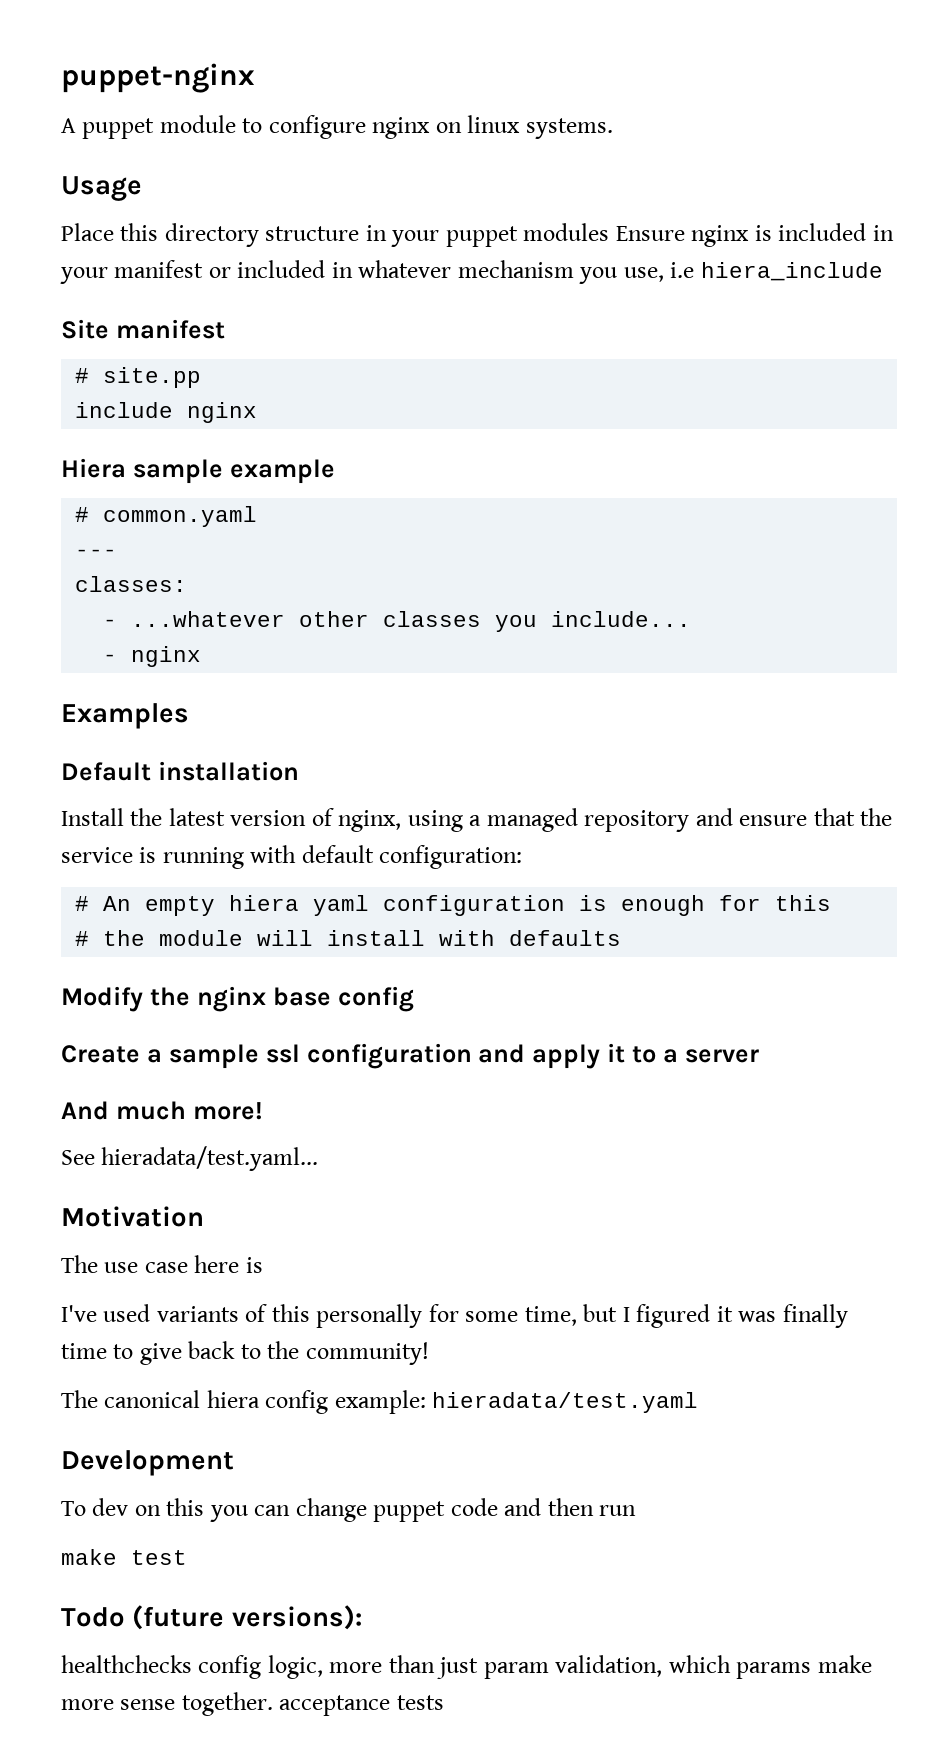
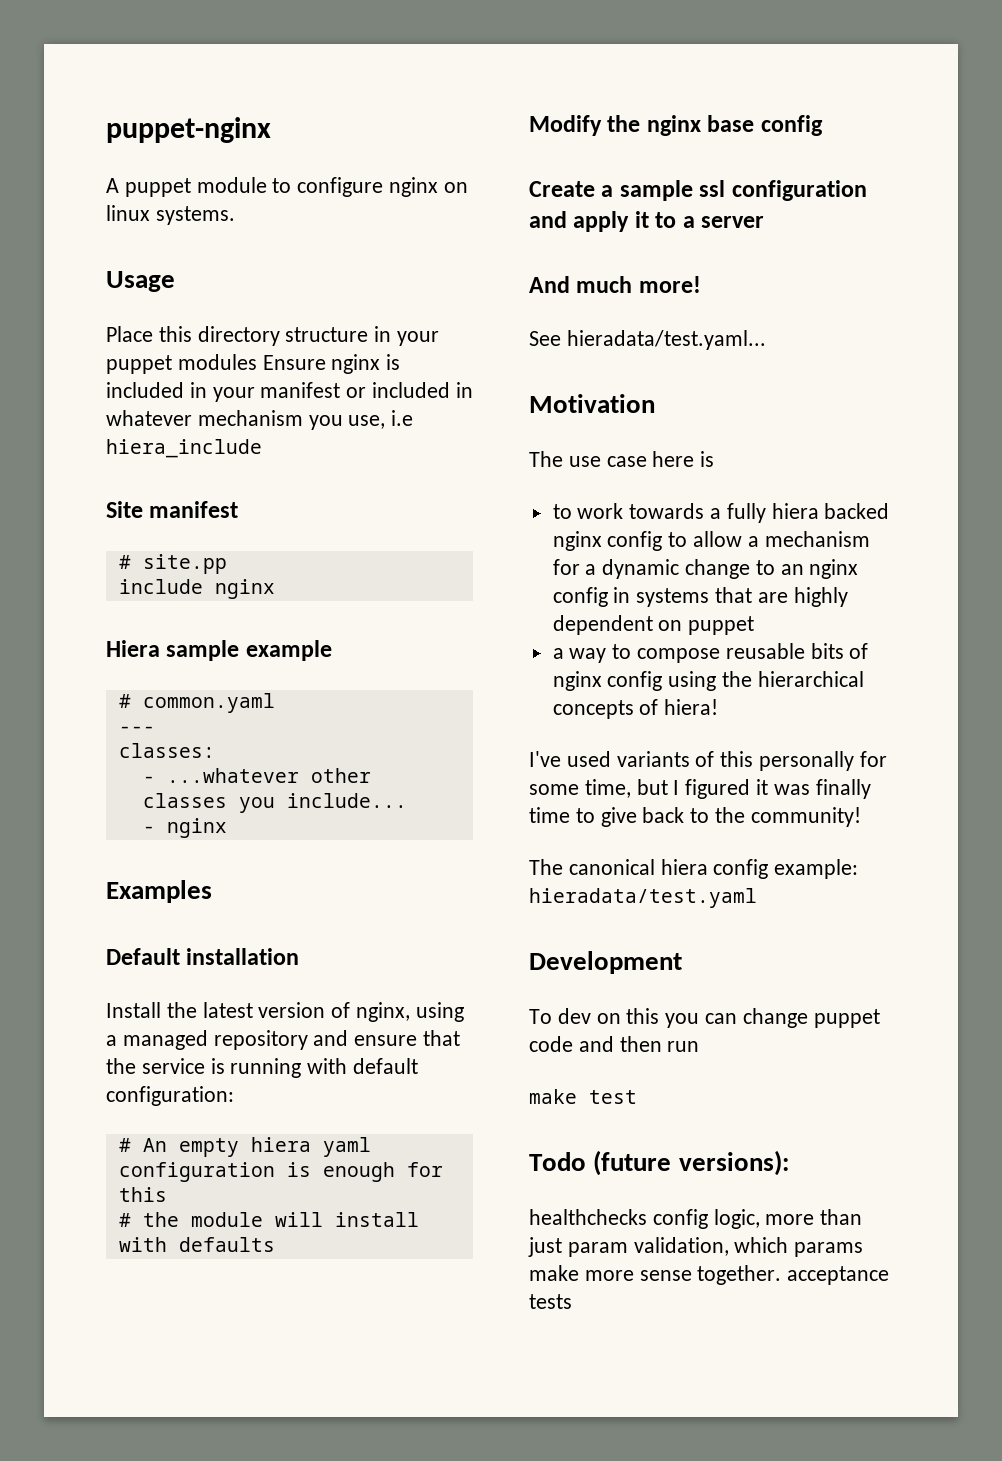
(263, 1265) none -> [552,503,890,523] [552,531,870,551] [552,559,859,579] [552,587,848,607] [552,615,755,635] [552,643,869,663] [552,671,864,691] [552,699,719,719] // to work towards a fully hiera backed nginx config to allow a mechanism for a dynamic change to an nginx config in systems that are highly dependent on puppet // a way to compose reusable bits of nginx config using the hierarchical concepts of hiera!

